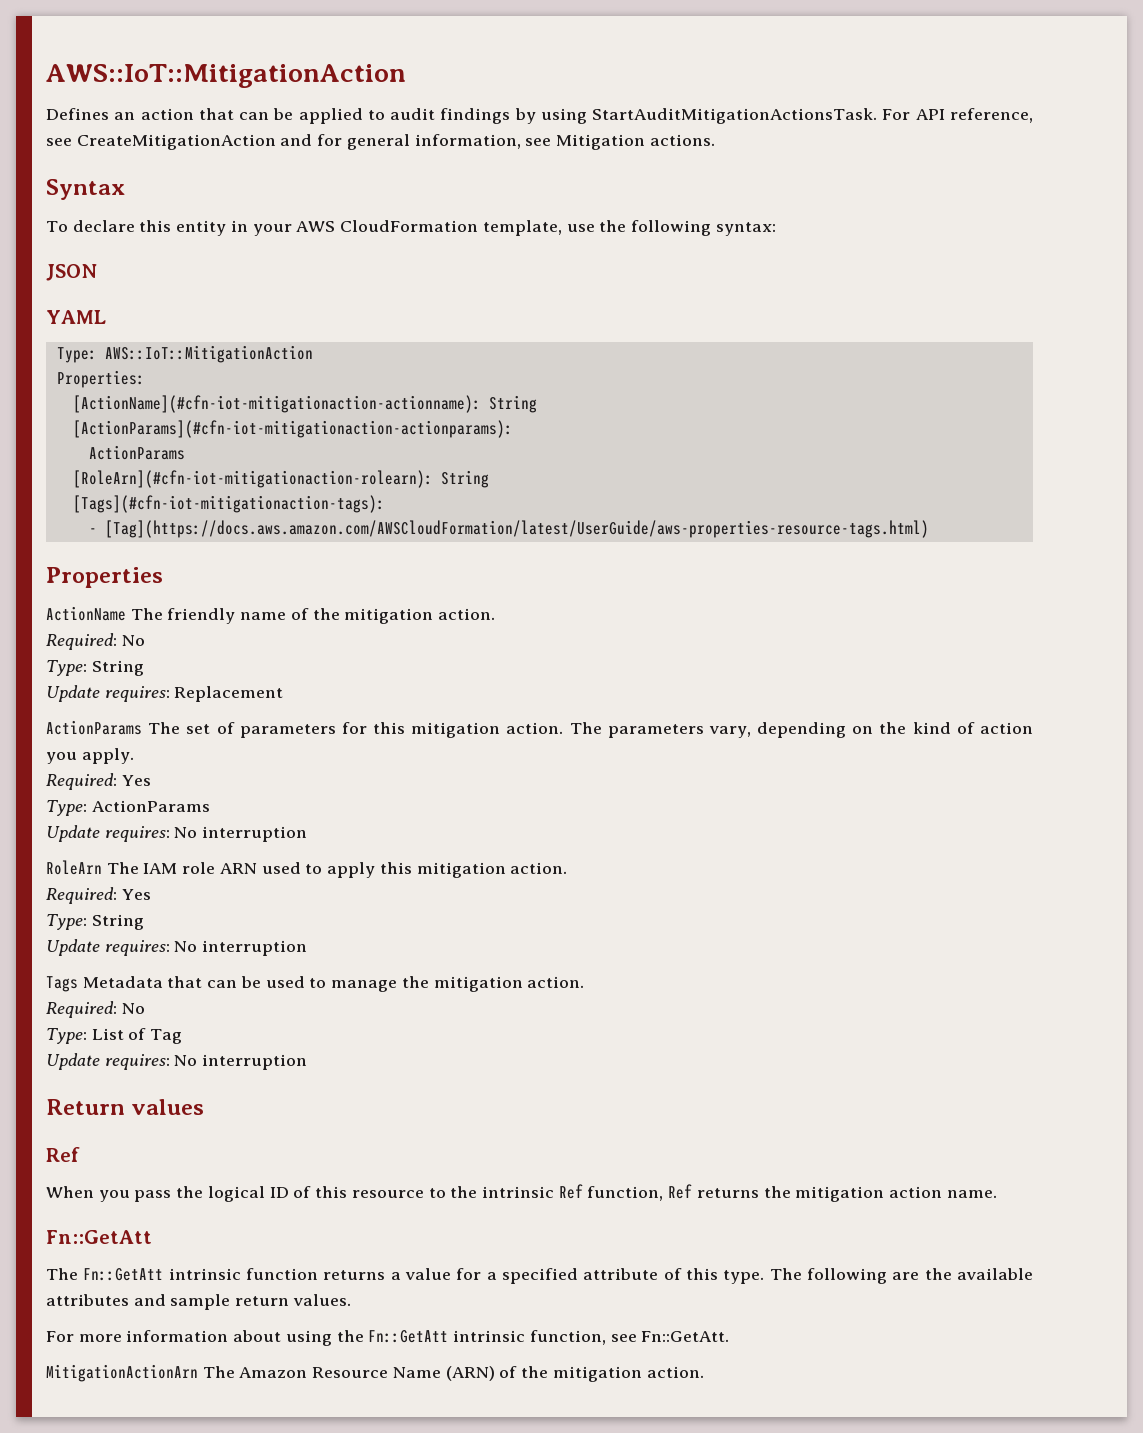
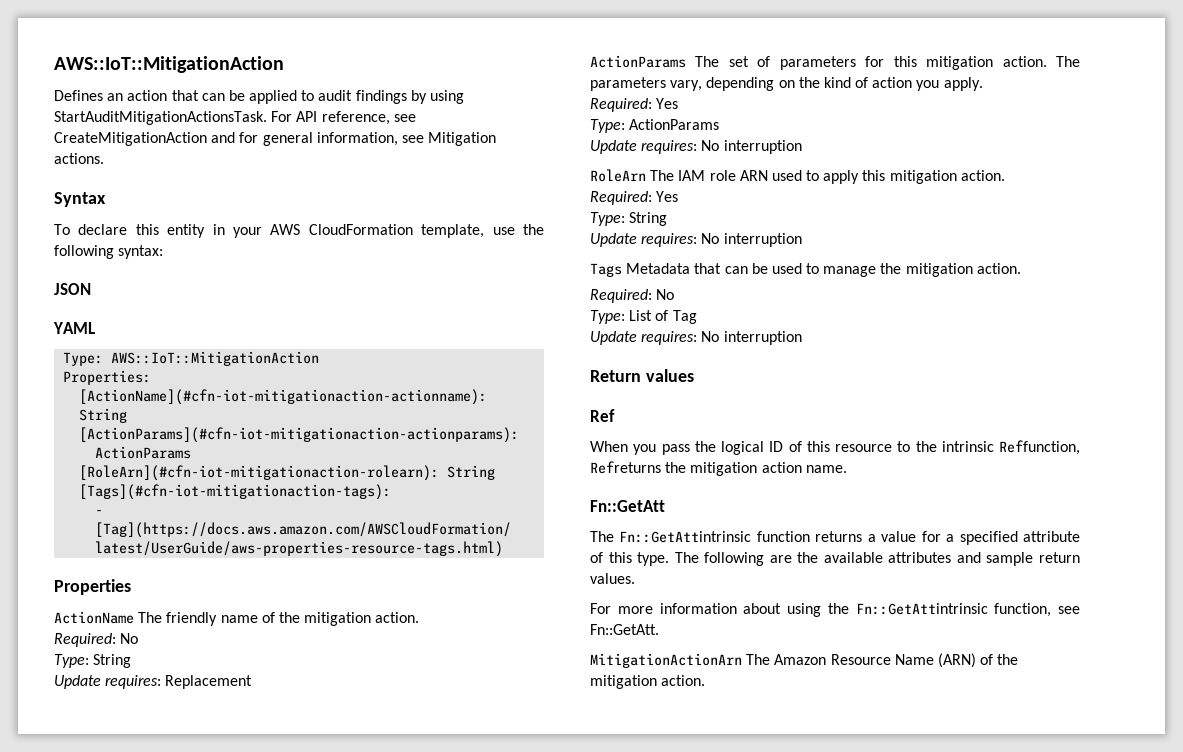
[558,1184,759,1201] Ref function, Ref returns -> [999,440,1080,455] [590,461,661,474] Reffunction, Refreturns
[83,1268,241,1281] Fn::GetAtt intrinsic -> [619,531,752,543] Fn::GetAttintrinsic
[368,1330,526,1343] Fn::GetAtt intrinsic -> [855,603,988,615] Fn::GetAttintrinsic

